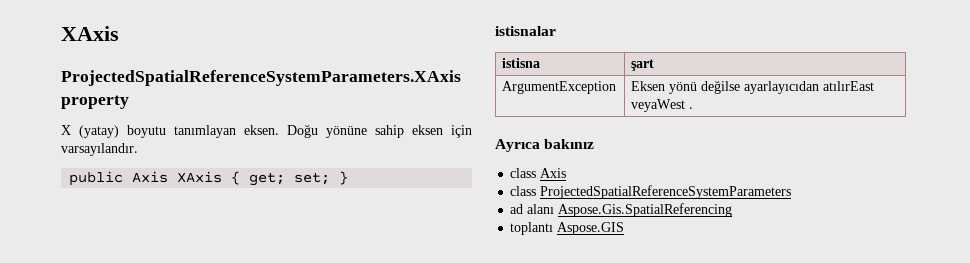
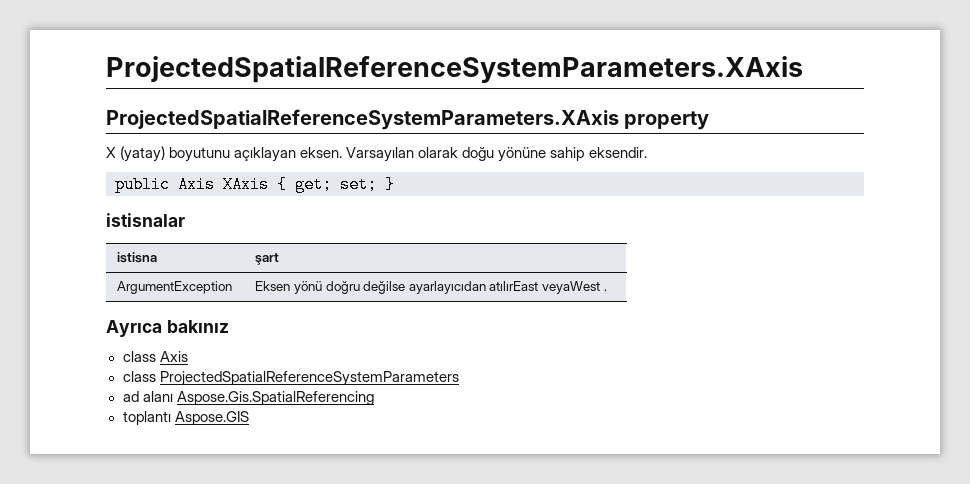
[61,26,119,41] XAxis -> [106,56,803,83] ProjectedSpatialReferenceSystemParameters.XAxis
[127,124,472,138] [61,143,138,156] boyutu tanımlayan eksen. Doğu yönüne sahip eksen için varsayılandır. -> [169,147,647,162] boyutunu açıklayan eksen. Varsayılan olarak doğu yönüne sahip eksendir.
(698, 88) none -> [325,281,360,294] doğru

